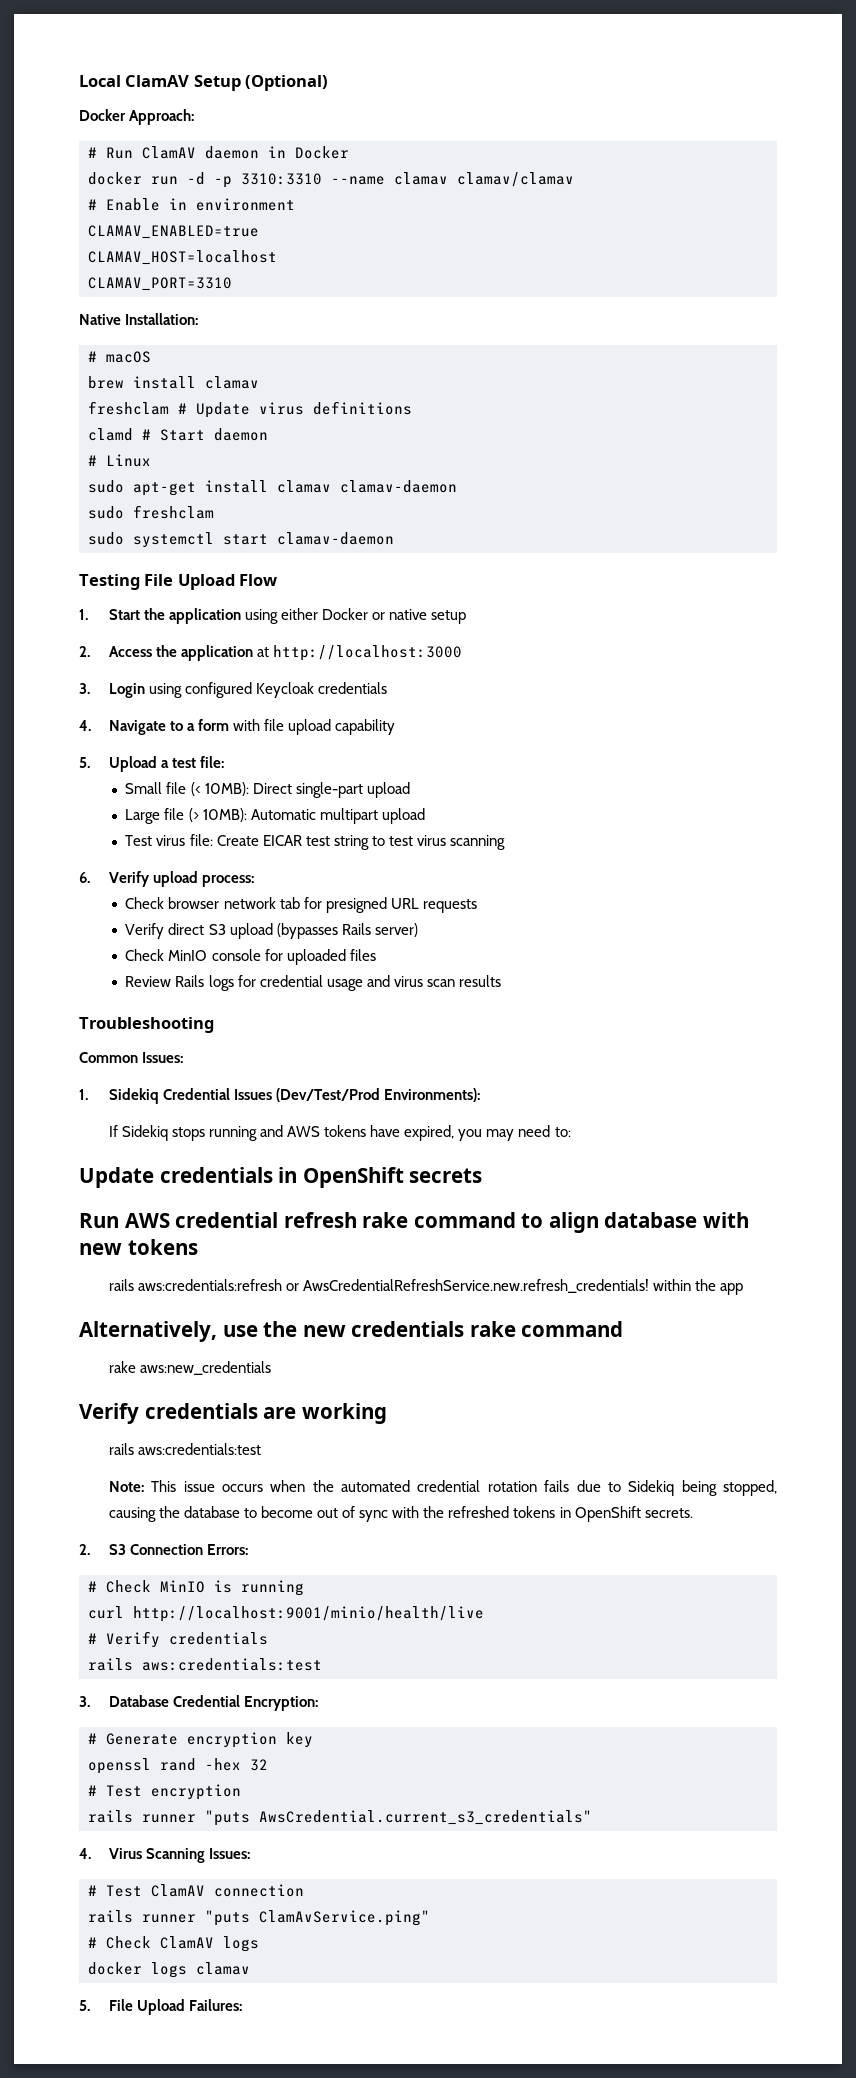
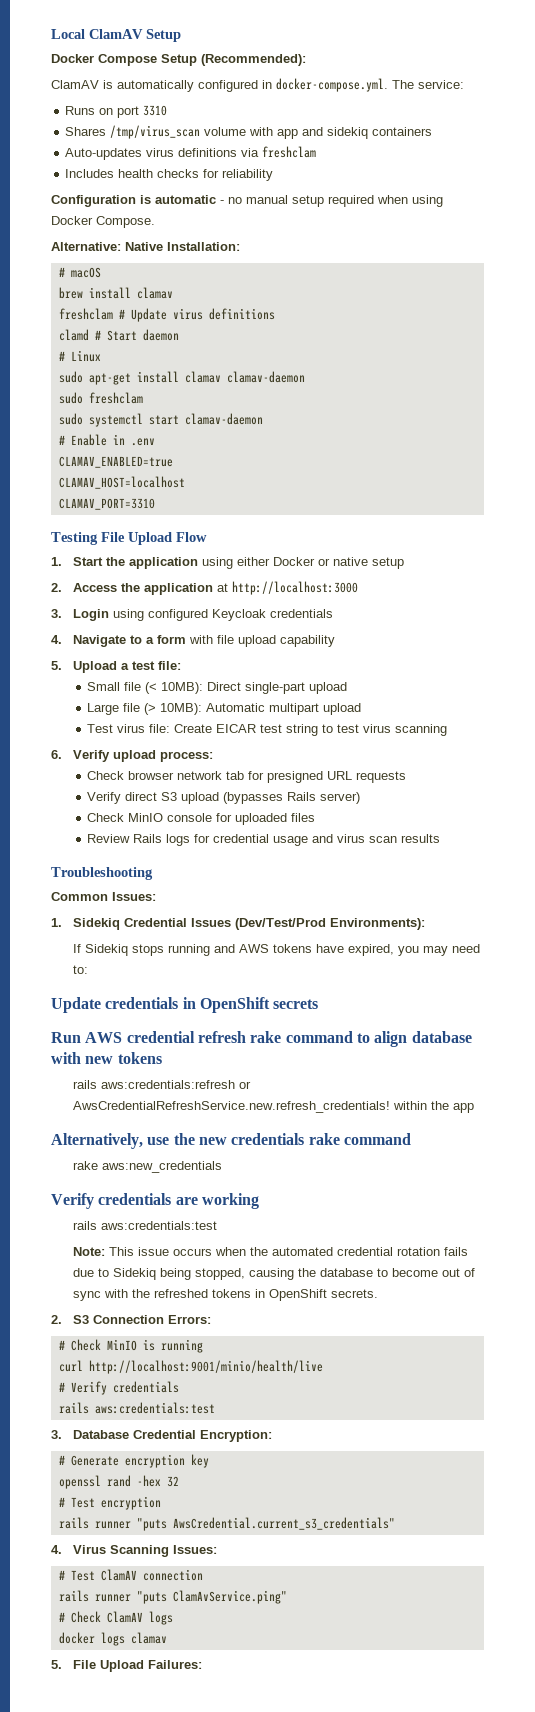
[245,75,329,91] [79,109,195,125] [88,146,349,159] [88,172,574,188] [88,198,295,211] [88,225,259,239] [88,250,277,265] [88,277,232,291] (Optional) // Docker Approach: // # Run ClamAV daemon in Docker // docker run -d -p 3310:3310 --name clamav clamav/clamav // # Enable in environment // CLAMAV_ENABLED=true // CLAMAV_HOST=localhost // CLAMAV_PORT=3310 // -> [51,54,306,66] [51,78,464,92] [65,105,168,118] [65,125,433,139] [65,146,317,160] [65,169,274,181] [51,195,443,207] [51,216,155,228] [51,242,121,251] // Docker Compose Setup (Recommended): // ClamAV is automatically configured in docker-compose.yml. The service: // Runs on port 3310 // Shares /tmp/virus_scan volume with app and sidekiq containers // Auto-updates virus definitions via freshclam // Includes health checks for reliability // Configuration is automatic - no manual setup required when using Docker Compose. // Alternative:
(394, 538) none -> [58,434,155,446] [58,456,173,468] [58,476,185,489] [58,498,155,510] // # Enable in .env // CLAMAV_ENABLED=true // CLAMAV_HOST=localhost // CLAMAV_PORT=3310

